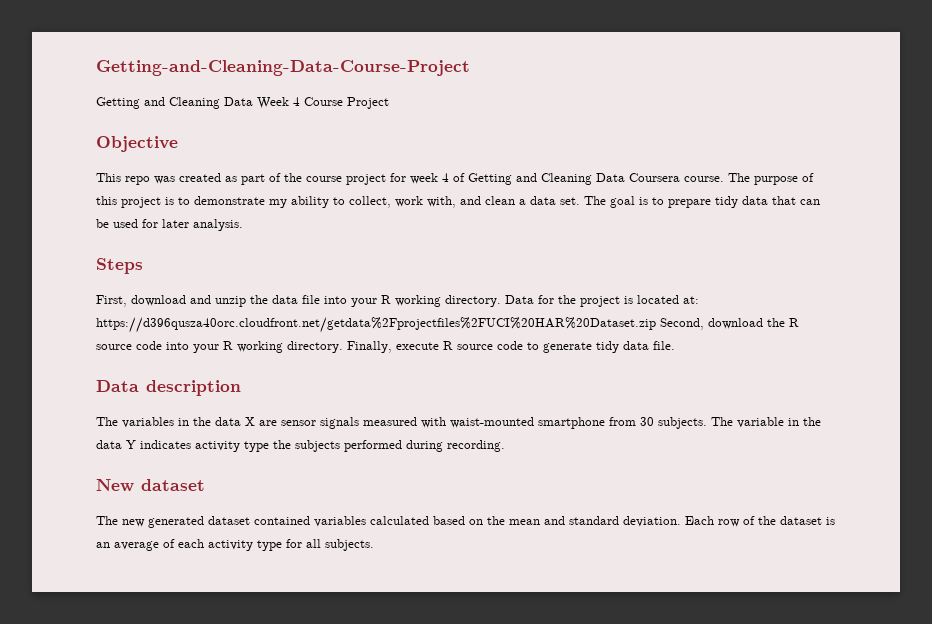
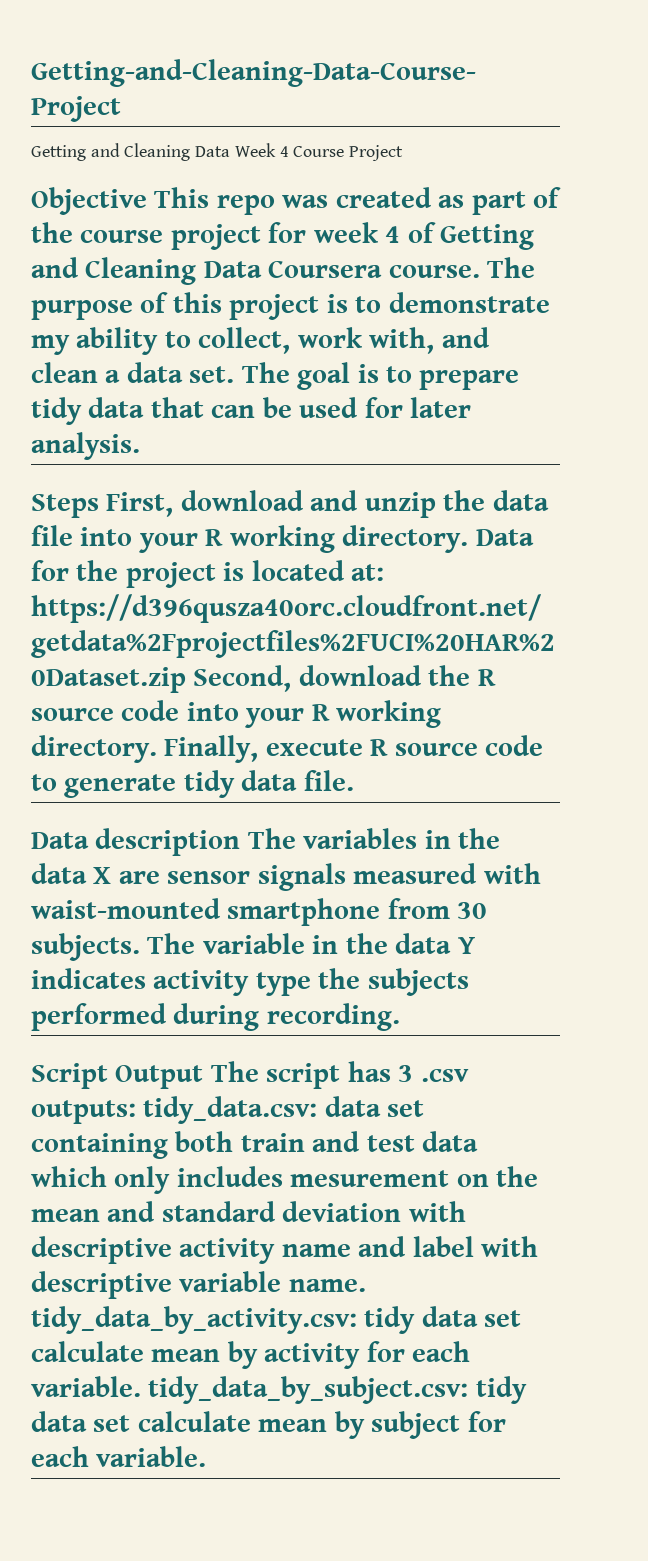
(178, 144) // -> (147, 201) none
(143, 266) // -> (99, 506) none
(241, 388) // -> (241, 842) none
[96,479,205,492] [96,516,465,528] New dataset // The new generated dataset contained variables calculated based -> [31,1061,469,1089] [31,1096,425,1124] [31,1131,479,1159] [31,1166,450,1194] Script Output The script has 3 .csv outputs: tidy_data.csv: data set containing both train and test data which only includes mesurement
[623,516,835,527] [96,539,374,551] deviation. Each row of the dataset is an average of each activity type for all subjects. -> [282,1201,466,1222] [31,1236,539,1264] [31,1271,366,1299] [31,1306,522,1334] [31,1341,471,1369] [31,1376,527,1404] [31,1411,506,1439] [31,1446,207,1467] deviation with descriptive activity name and label with descriptive variable name. tidy_data_by_activity.csv: tidy data set calculate mean by activity for each variable. tidy_data_by_subject.csv: tidy data set calculate mean by subject for each variable.

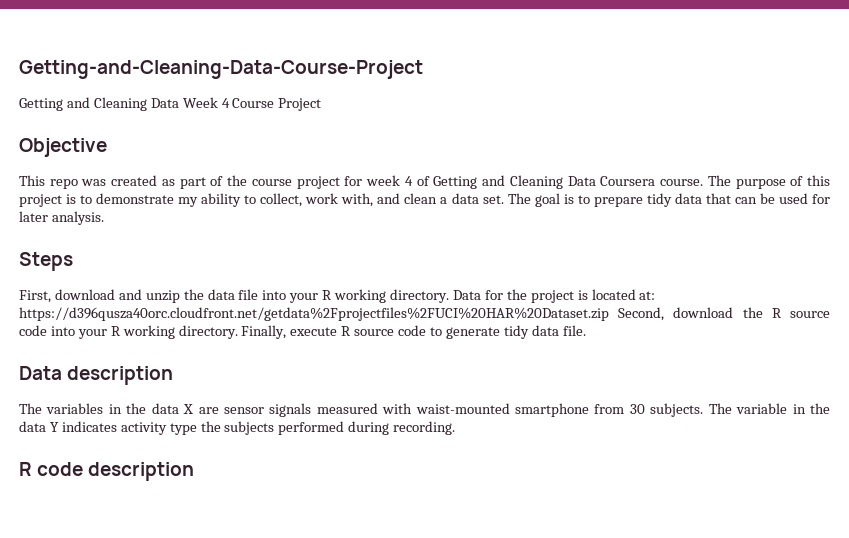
(147, 201) none -> (107, 147) //
(99, 506) none -> (73, 261) //
(241, 842) none -> (174, 375) //
[31,1061,469,1089] [31,1096,425,1124] [31,1131,479,1159] [31,1166,539,1194] [31,1201,466,1222] [31,1236,539,1264] [31,1271,366,1299] [31,1306,522,1334] [31,1341,471,1369] [31,1376,527,1404] [31,1411,506,1439] [31,1446,207,1467] Script Output The script has 3 .csv outputs: tidy_data.csv: data set containing both train and test data which only includes mesurement on the mean and standard deviation with descriptive activity name and label with descriptive variable name. tidy_data_by_activity.csv: tidy data set calculate mean by activity for each variable. tidy_data_by_subject.csv: tidy data set calculate mean by subject for each variable. -> [19,462,195,481] R code description

